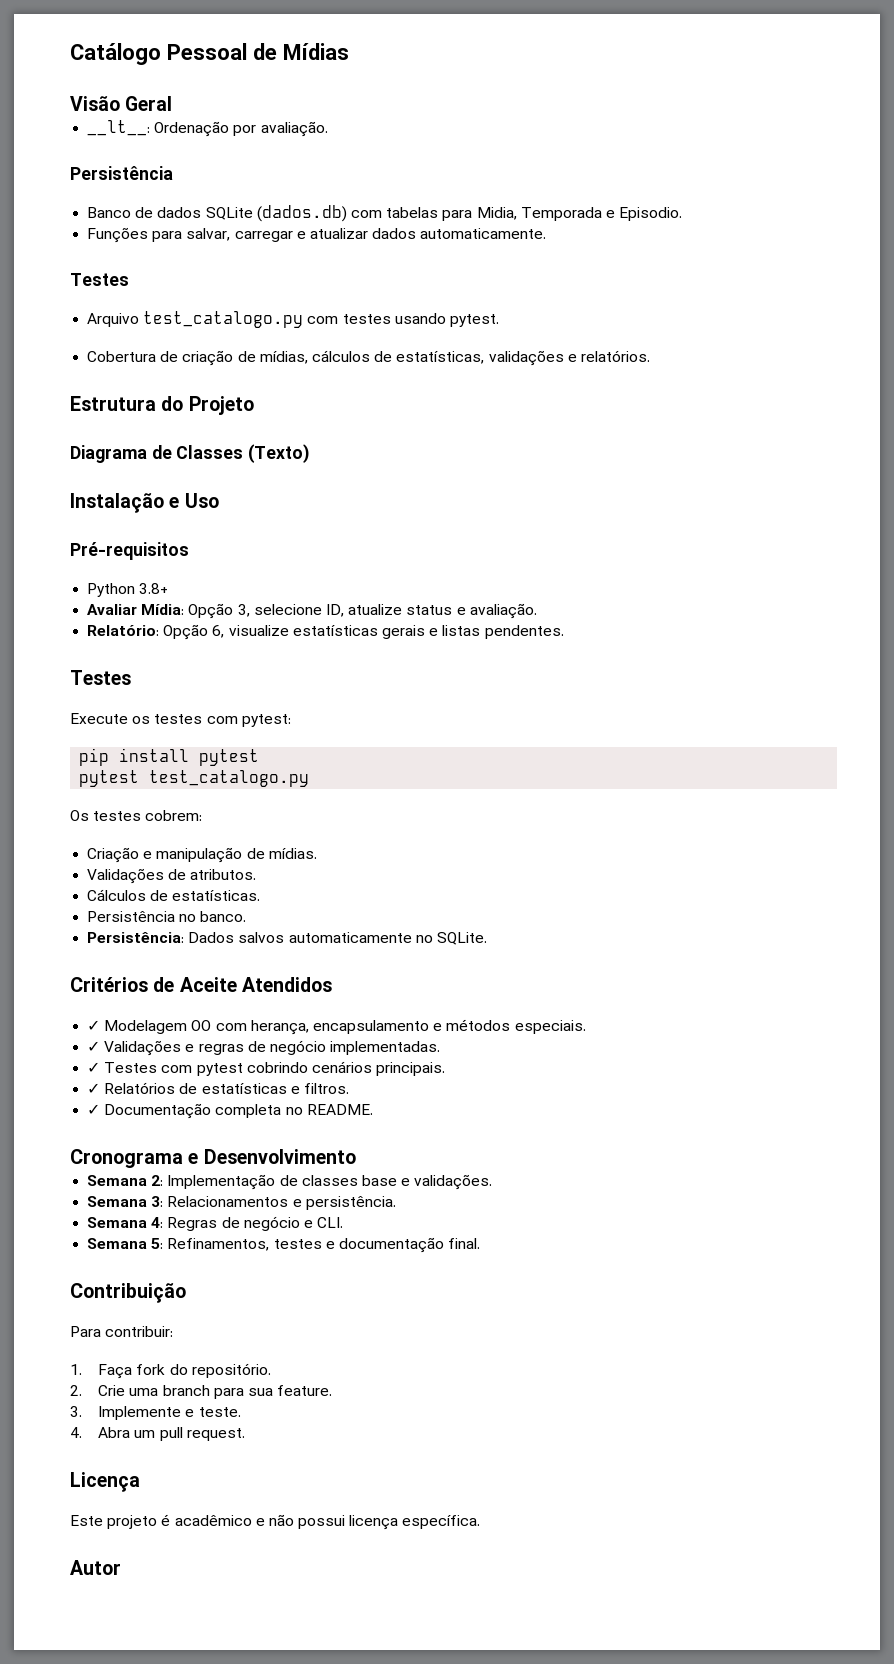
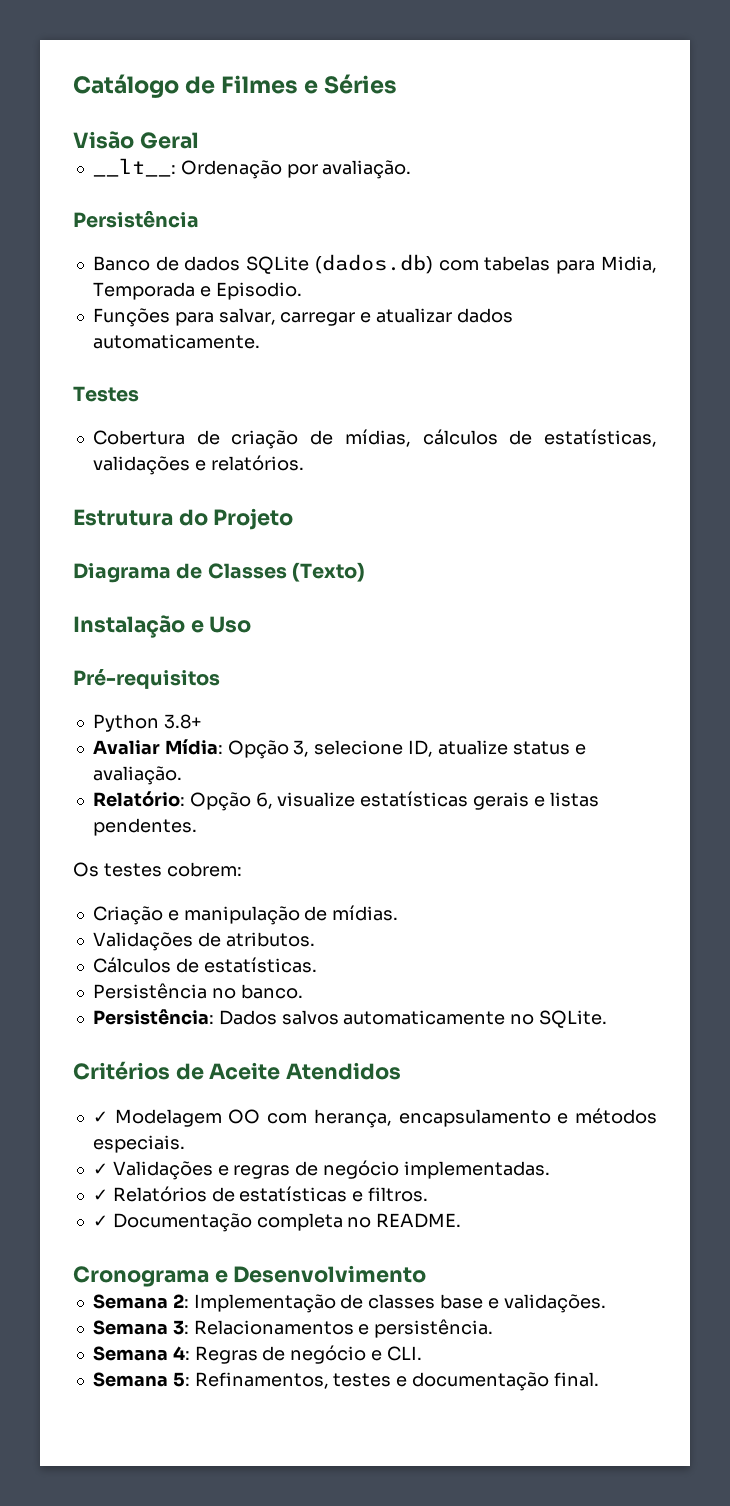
[167,43,349,60] Pessoal de Mídias -> [185,74,398,94] de Filmes e Séries
[87,311,499,328] // Arquivo test_catalogo.py com testes usando pytest. -> (139, 394) none
[70,670,131,685] [70,713,291,727] [79,748,260,766] [79,770,310,787] // Testes // Execute os testes com pytest: // pip install pytest // pytest test_catalogo.py -> (197, 827) none
[87,1061,446,1076] // ✓ Testes com pytest cobrindo cenários principais. -> (550, 1170) none
[70,1283,186,1303] [70,1326,174,1337] [70,1363,271,1379] [70,1385,333,1399] [70,1406,241,1420] [70,1427,245,1441] [70,1472,140,1492] [70,1514,481,1530] [70,1560,121,1575] // Contribuição // Para contribuir: // 1. Faça fork do repositório. // 2. Crie uma branch para sua feature. // 3. Implemente e teste. // 4. Abra um pull request. // Licença // Este projeto é acadêmico e não possui licença específica. // Autor -> (599, 1379) none

